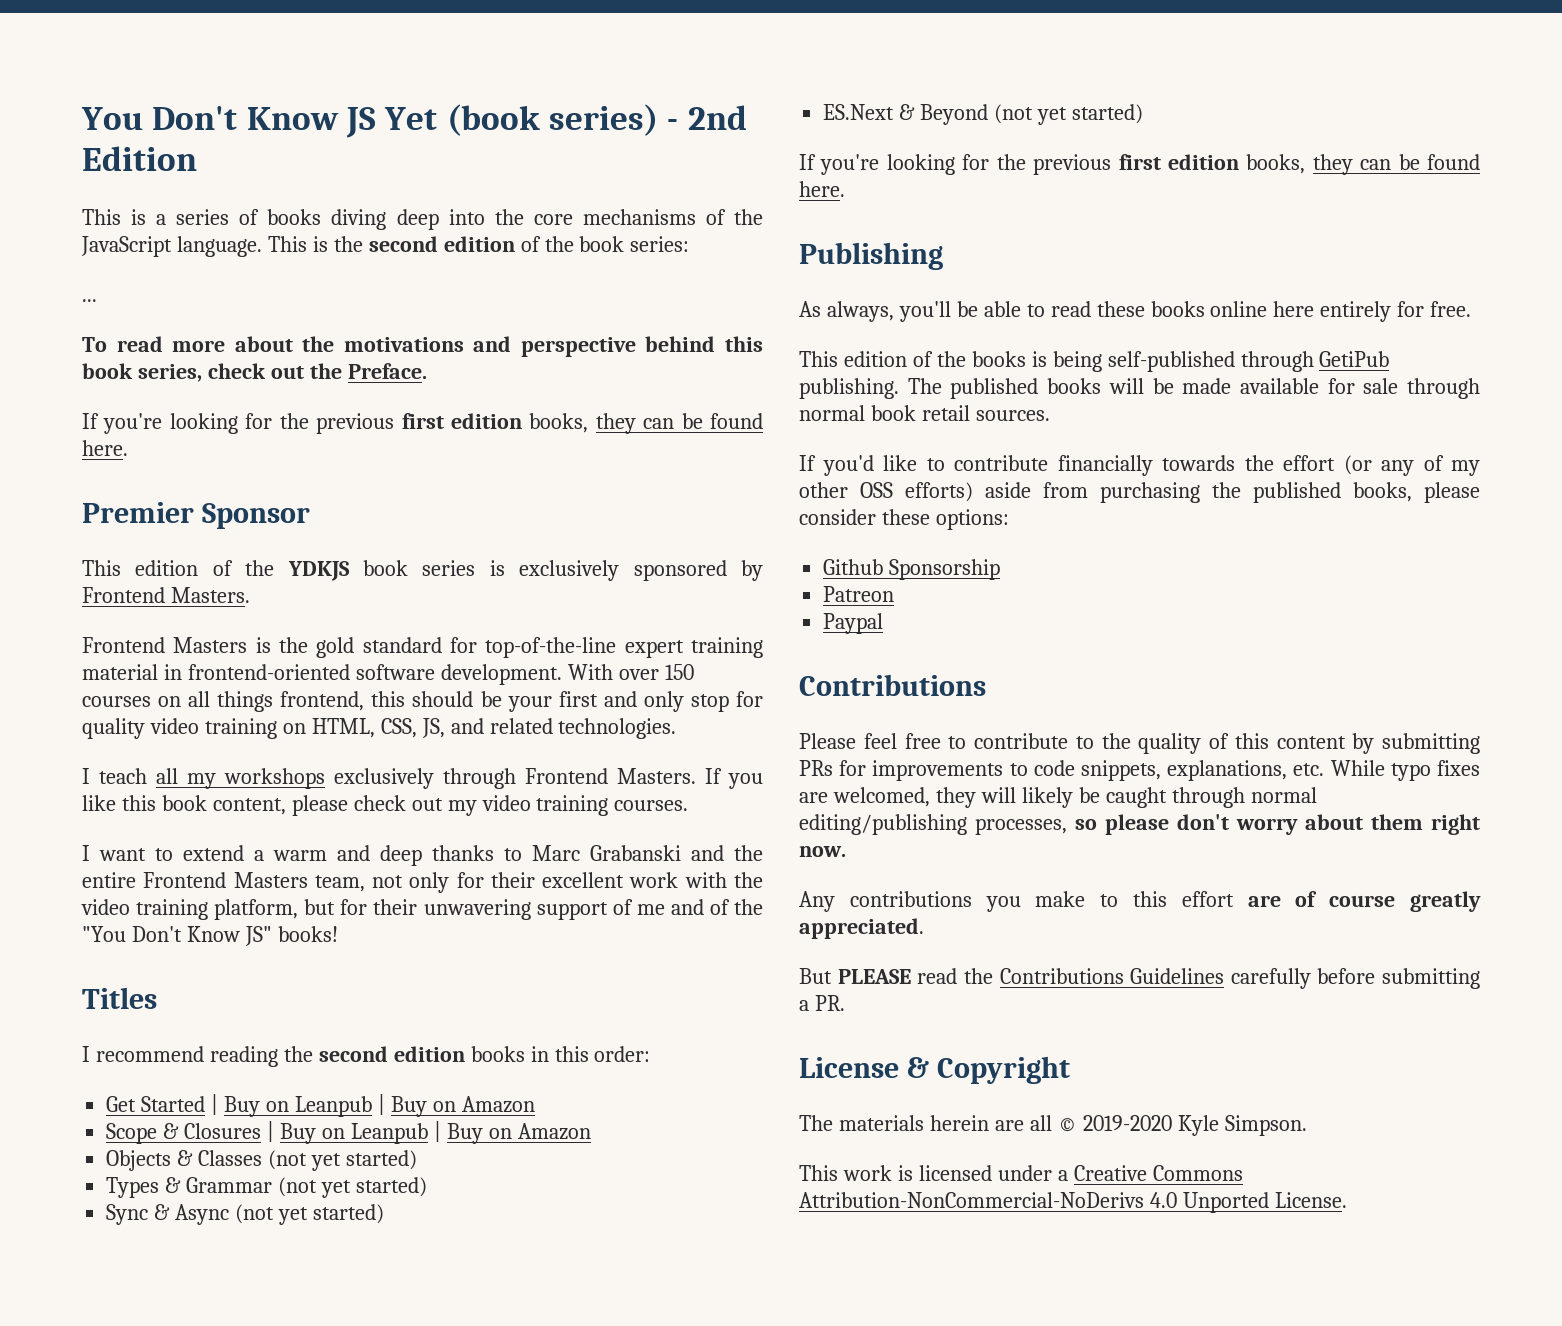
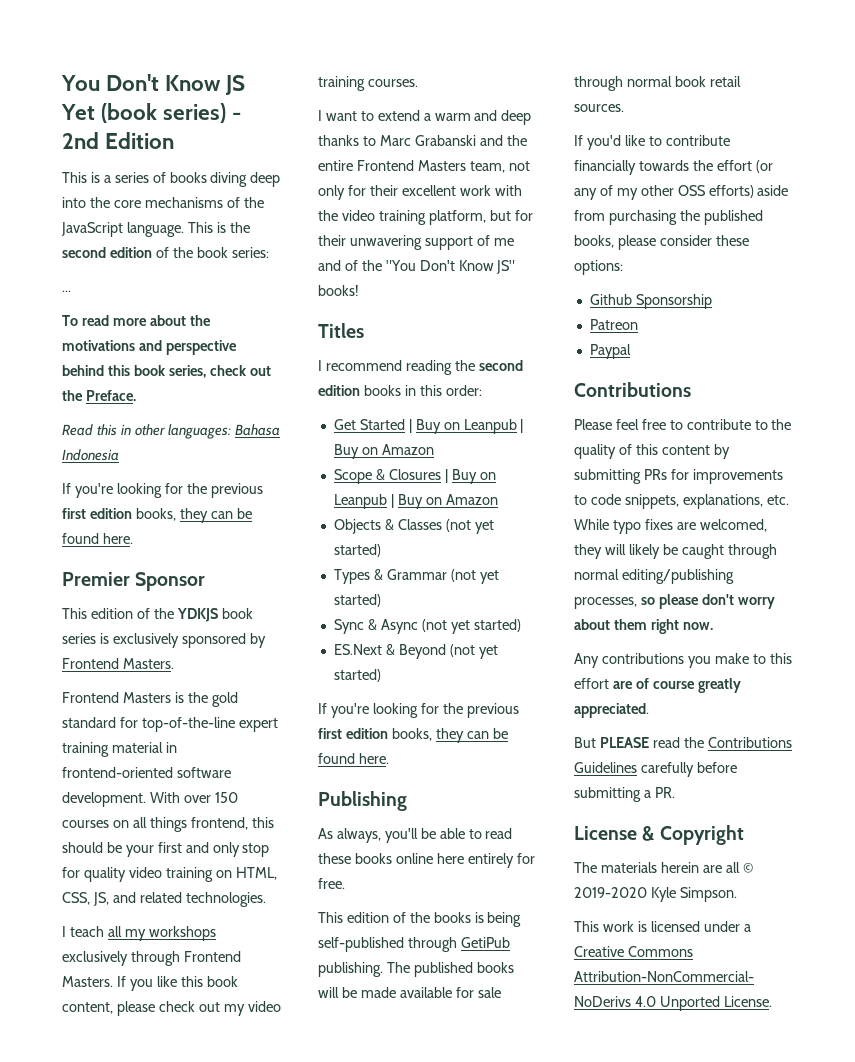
(427, 371) none -> [62,424,280,439] [62,449,119,461] // Read this in other languages: Bahasa Indonesia

